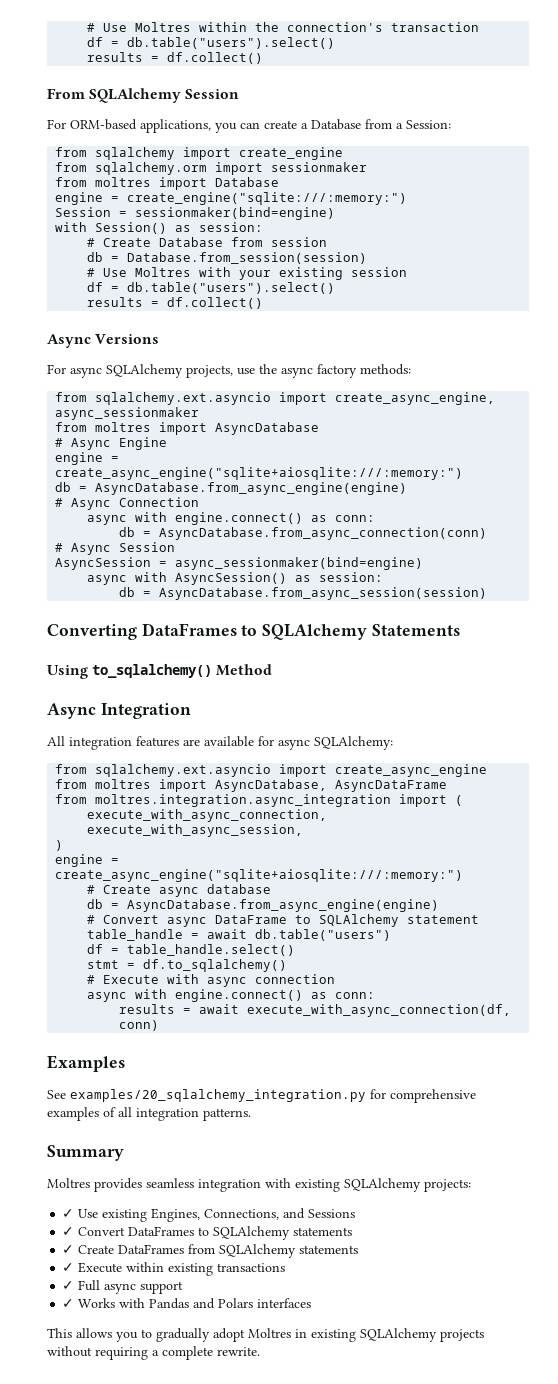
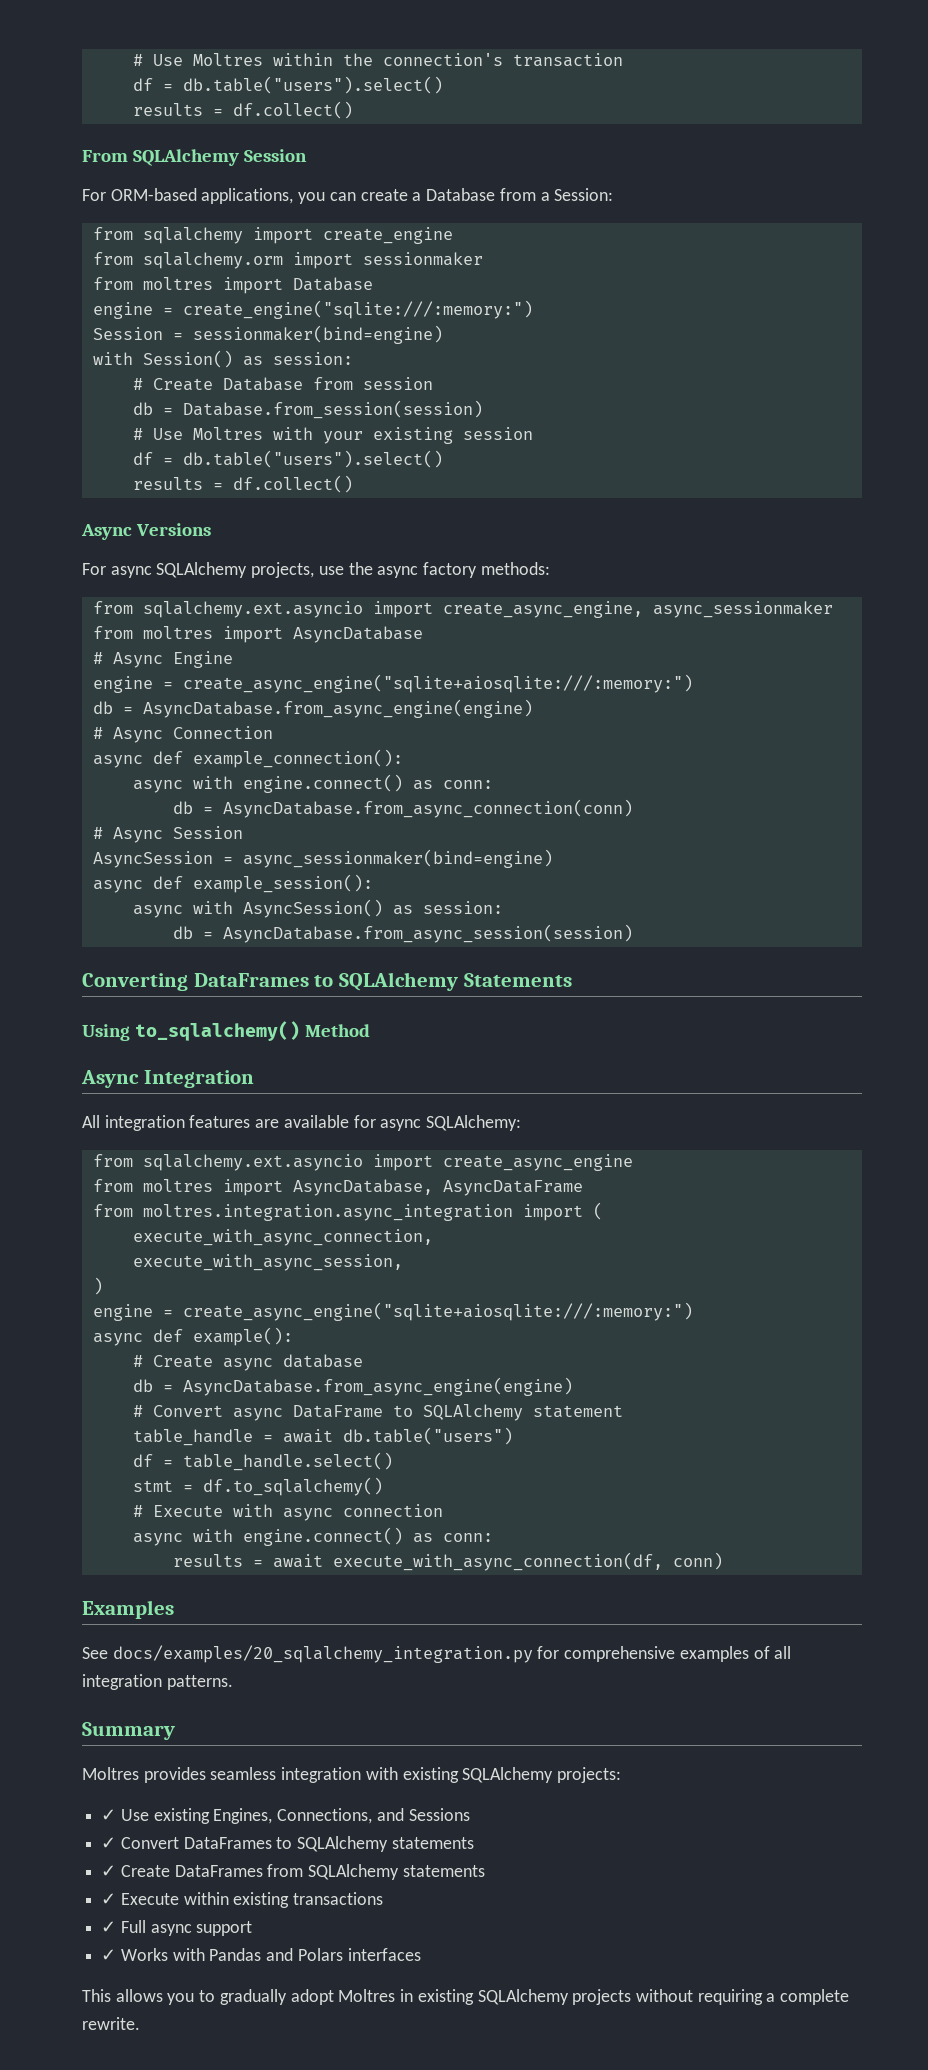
(200, 502) none -> [92,749,403,768] // async def example_connection():
(424, 563) none -> [92,874,373,893] // async def example_session():
(464, 875) none -> [92,1327,293,1346] // async def example():
[70,1089,366,1102] examples/20_sqlalchemy_integration.py -> [112,1645,533,1663] docs/examples/20_sqlalchemy_integration.py

